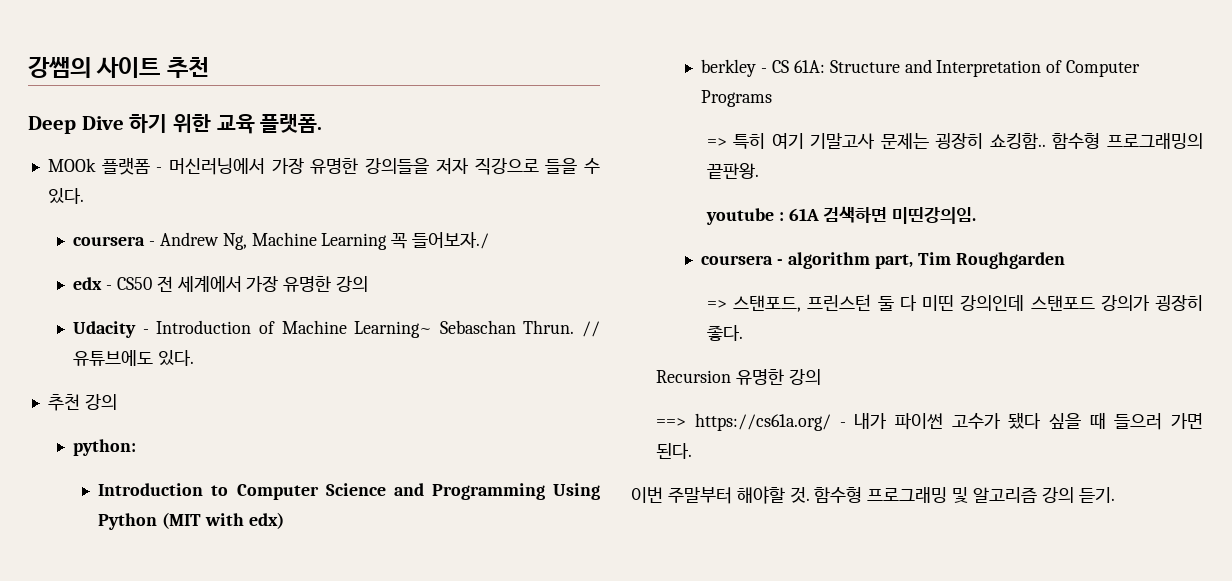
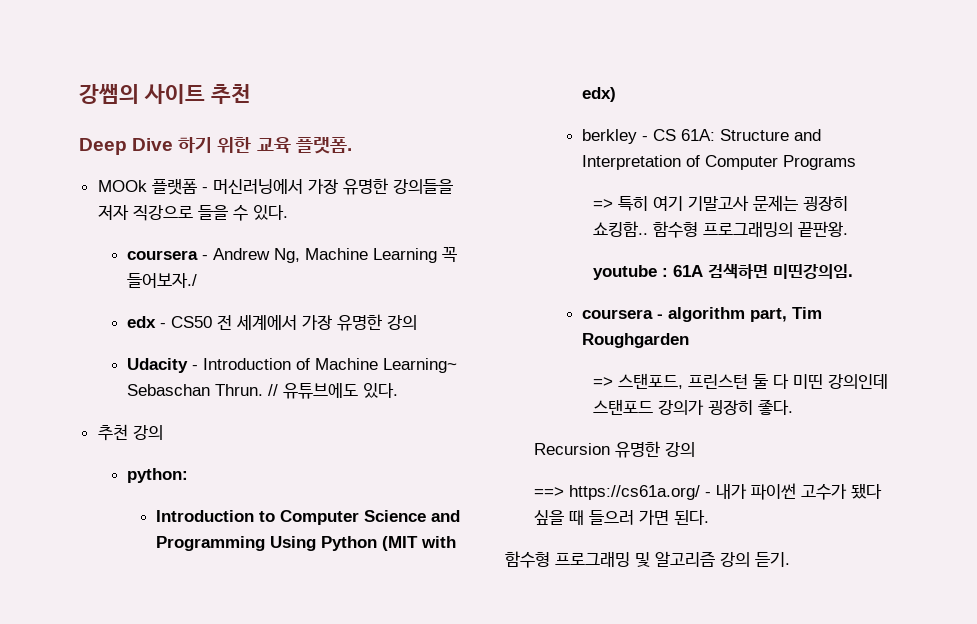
[631,486,810,504] 이번 주말부터 해야할 것. -> (710, 517) none

